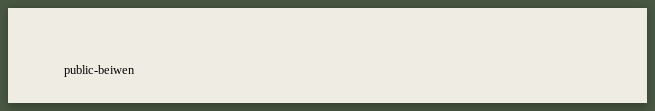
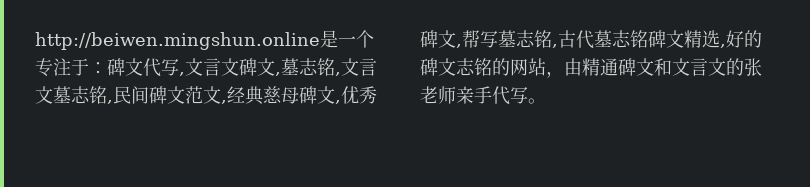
[64,65,135,77] public-beiwen -> [35,30,374,50] [35,58,377,77] [35,86,377,105] [420,30,762,49] [420,58,762,78] [420,86,546,105] http://beiwen.mingshun.online是一个专注于：碑文代写,文言文碑文,墓志铭,文言文墓志铭,民间碑文范文,经典慈母碑文,优秀碑文,帮写墓志铭,古代墓志铭碑文精选,好的碑文志铭的网站，由精通碑文和文言文的张老师亲手代写。

